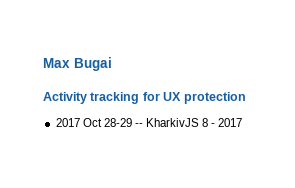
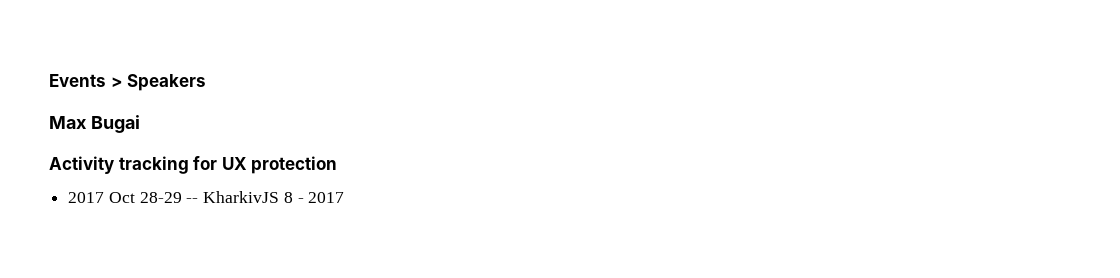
(43, 63) none -> [49,74,207,91] Events > Speakers //

